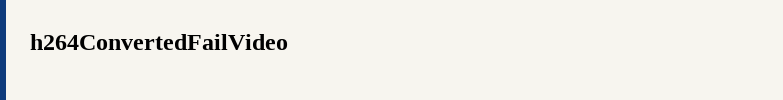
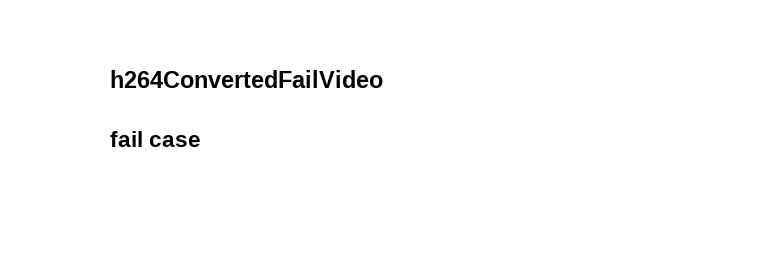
(288, 42) none -> [110,131,202,147] // fail case

